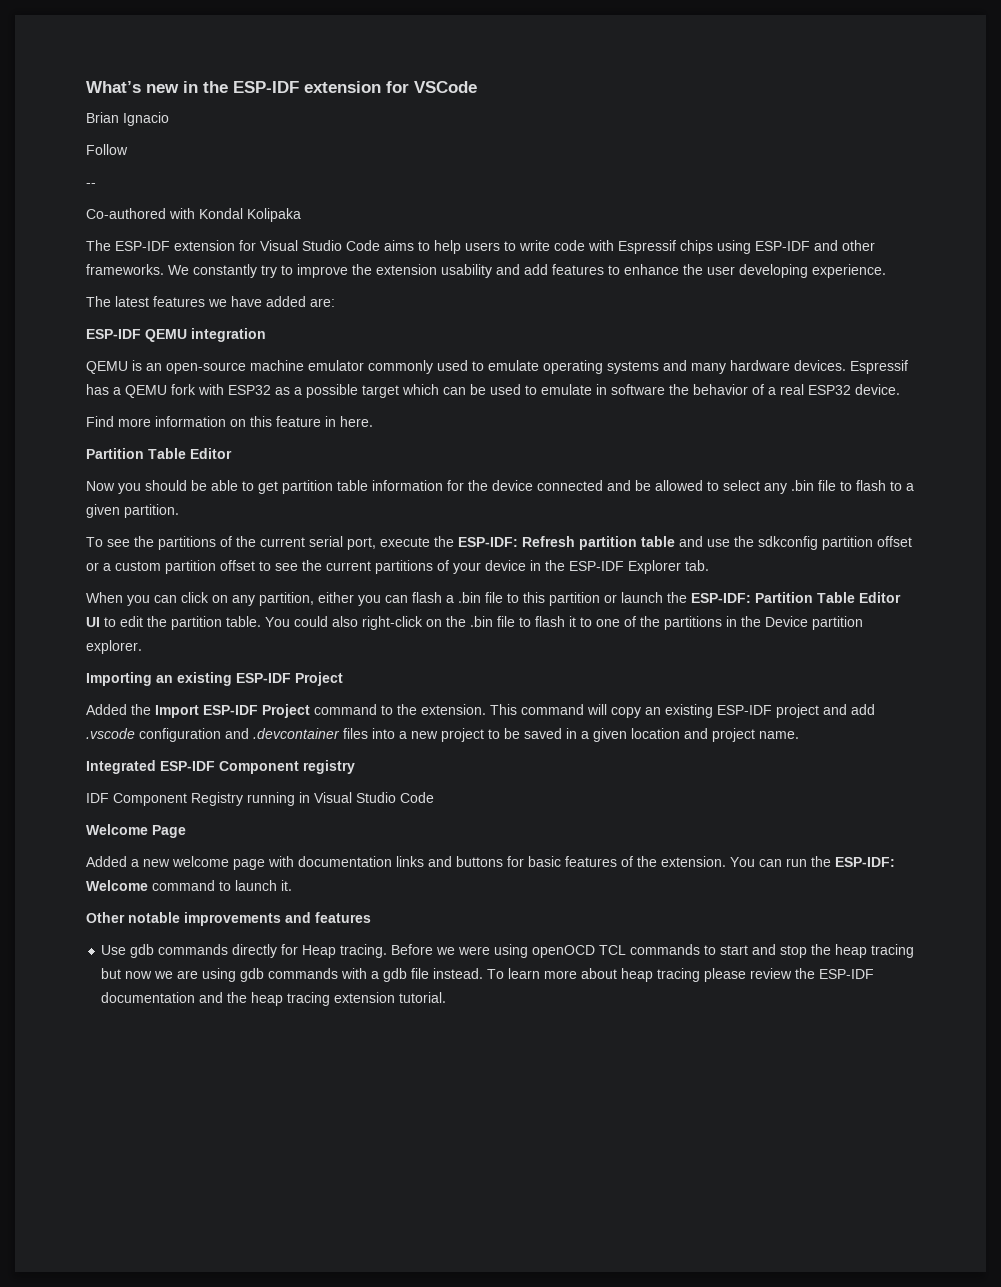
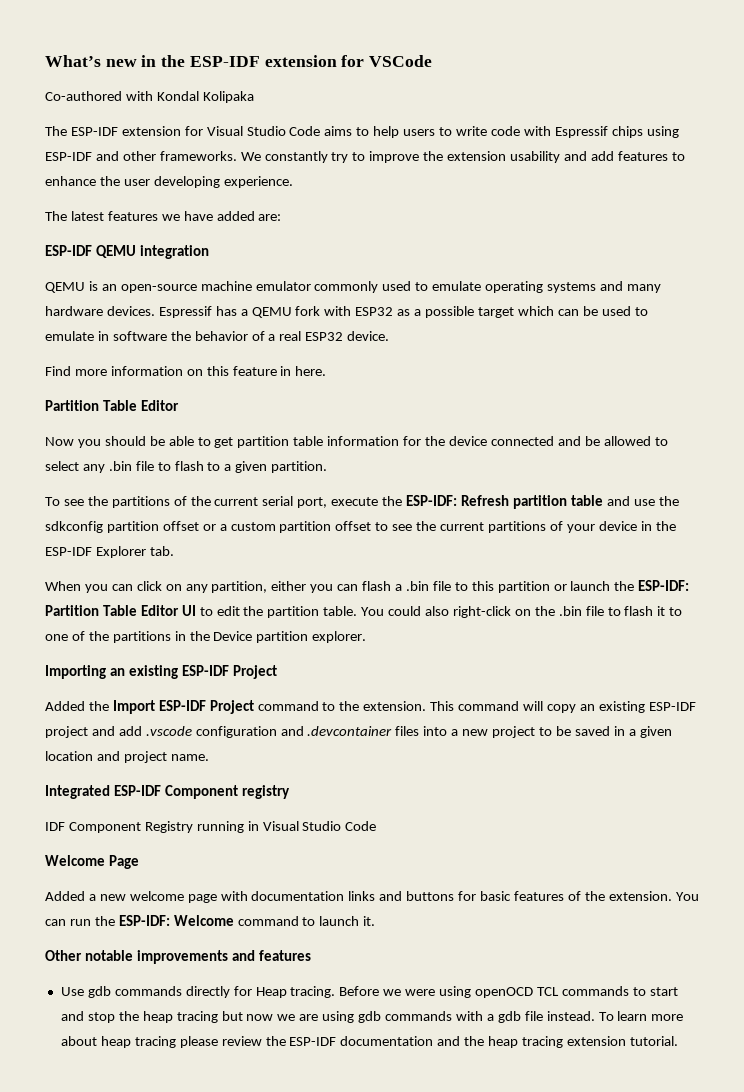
[86,112,169,126] [86,144,128,155] [86,183,96,187] // Brian Ignacio // Follow // -- -> (433, 61) none

